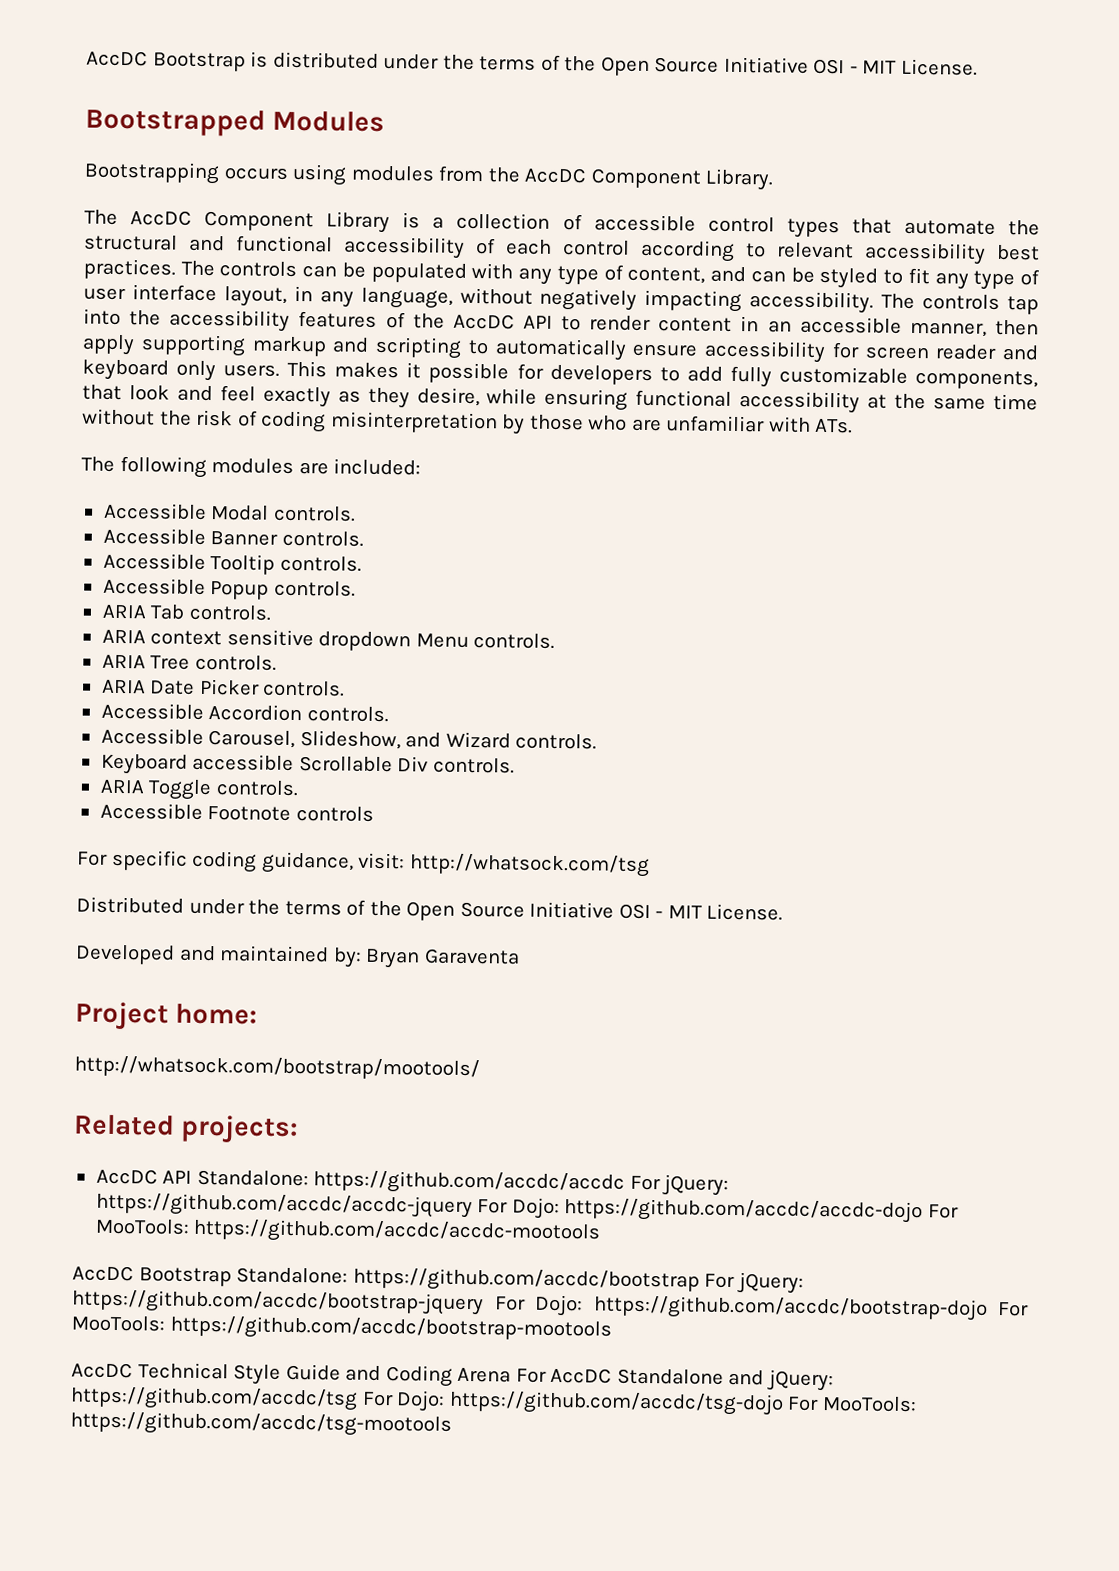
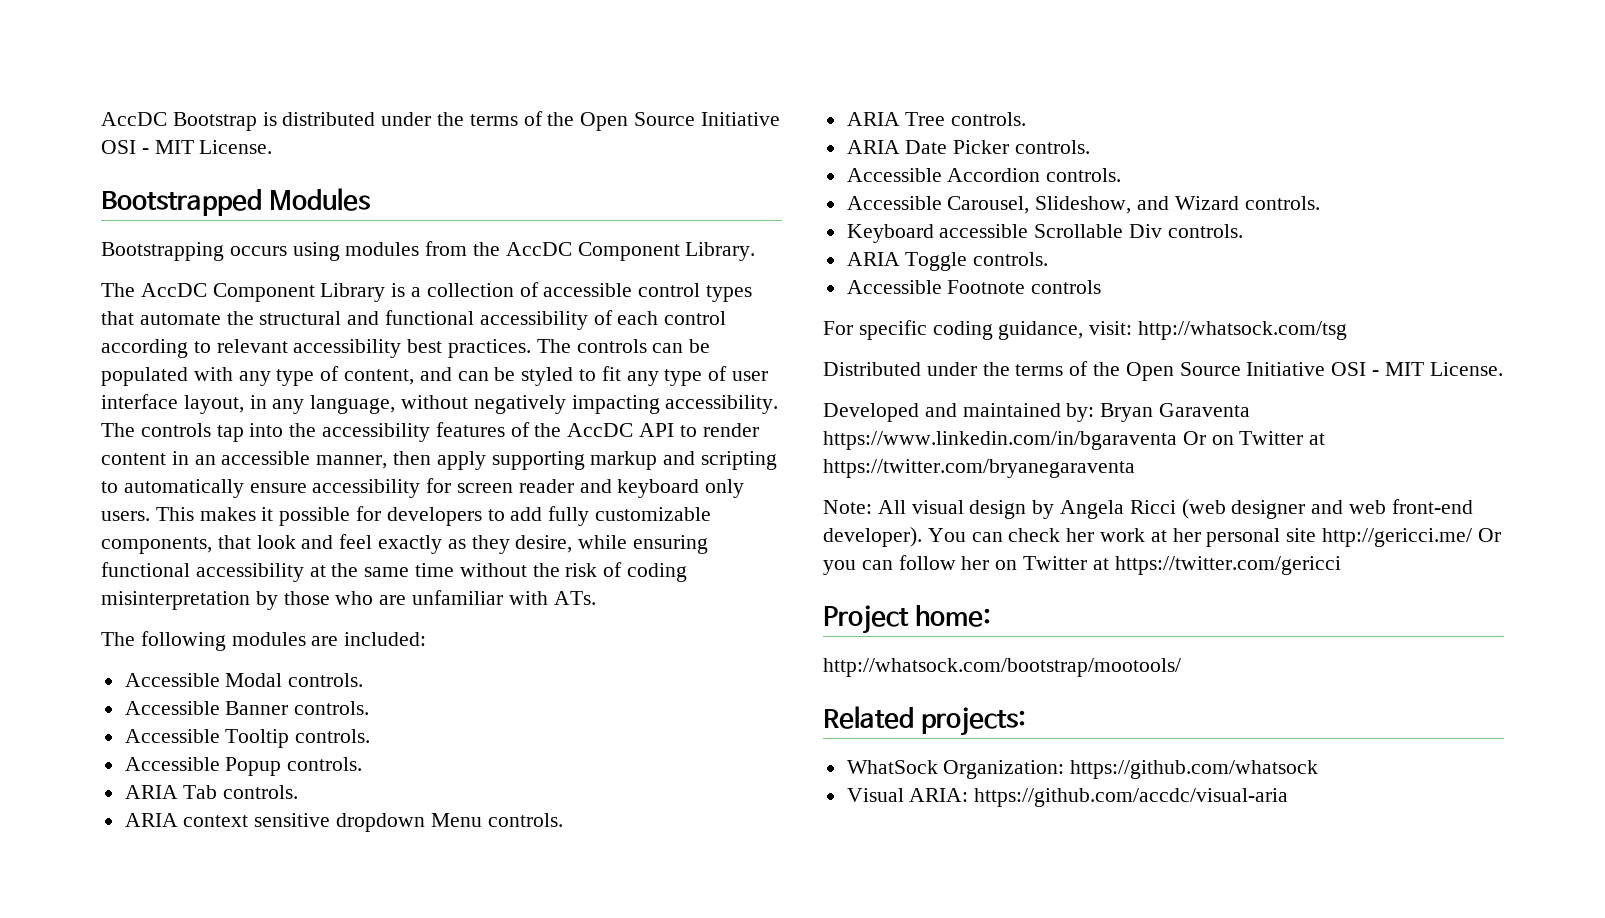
(520, 956) none -> [823,431,1326,450] [823,459,1135,478] [823,499,1473,519] [823,527,1501,547] [823,555,1341,575] https://www.linkedin.com/in/bgaraventa Or on Twitter at https://twitter.com/bryanegaraventa // Note: All visual design by Angela Ricci (web designer and web front-end developer). You can check her work at her personal site http://gericci.me/ Or you can follow her on Twitter at https://twitter.com/gericci
[95,1168,730,1196] [95,1192,959,1224] [94,1218,602,1245] [72,1265,804,1294] [72,1289,1029,1321] [71,1315,612,1342] [71,1362,834,1392] [70,1386,917,1416] [70,1411,452,1437] AccDC API Standalone: https://github.com/accdc/accdc For jQuery: https://github.com/accdc/accdc-jquery For Dojo: https://github.com/accdc/accdc-dojo For MooTools: https://github.com/accdc/accdc-mootools // AccDC Bootstrap Standalone: https://github.com/accdc/bootstrap For jQuery: https://github.com/accdc/bootstrap-jquery For Dojo: https://github.com/accdc/bootstrap-dojo For MooTools: https://github.com/accdc/bootstrap-mootools // AccDC Technical Style Guide and Coding Arena For AccDC Standalone and jQuery: https://github.com/accdc/tsg For Dojo: https://github.com/accdc/tsg-dojo For MooTools: https://github.com/accdc/tsg-mootools -> [846,760,1319,779] [846,788,1289,807] WhatSock Organization: https://github.com/whatsock // Visual ARIA: https://github.com/accdc/visual-aria

